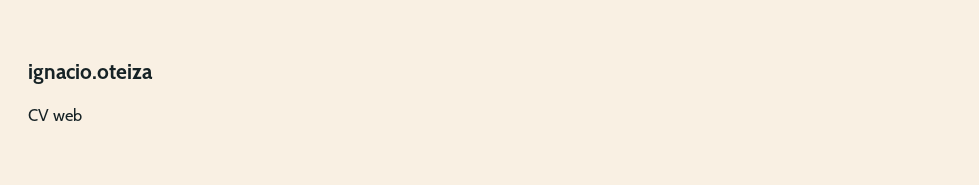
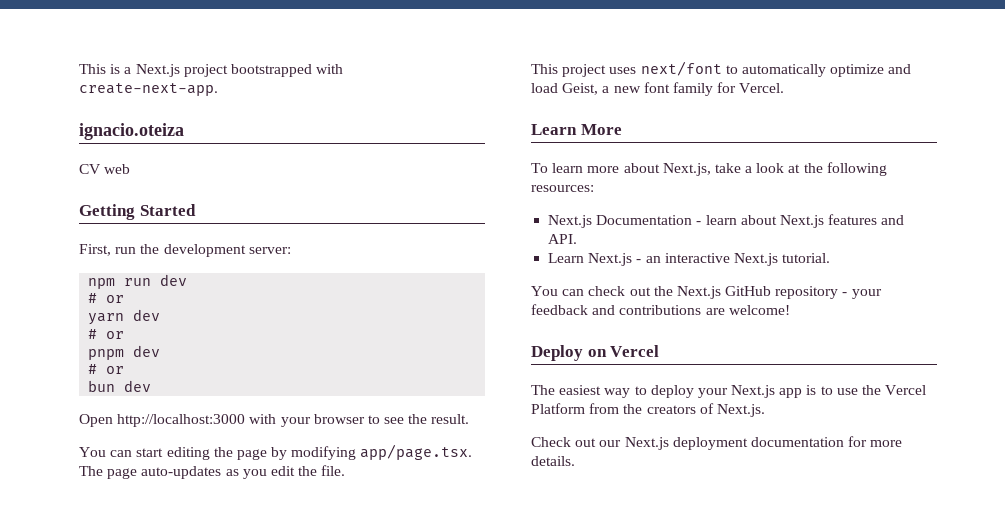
[28,64,153,84] [28,108,83,121] ignacio.oteiza // CV web -> [79,64,344,77] [79,83,218,96] [79,123,184,140] [79,164,131,174] [79,204,196,220] [79,244,291,257] [88,274,188,289] [88,293,125,303] [88,309,161,325] [88,329,125,339] [88,345,161,360] [88,364,125,374] [88,380,152,392] [79,414,470,427] [79,444,473,460] [79,465,346,479] [531,61,912,77] [531,82,785,96] [531,124,622,135] [531,162,887,176] [531,185,594,192] [548,214,905,228] [548,234,578,244] [548,253,831,266] [531,286,882,299] [531,304,790,315] [531,345,660,361] [531,385,927,398] [531,403,765,417] [531,436,903,450] [531,456,575,466] This is a Next.js project bootstrapped with create-next-app. // ignacio.oteiza // CV web // Getting Started // First, run the development server: // npm run dev // # or // yarn dev // # or // pnpm dev // # or // bun dev // Open http://localhost:3000 with your browser to see the result. // You can start editing the page by modifying app/page.tsx. The page auto-updates as you edit the file. // This project uses next/font to automatically optimize and load Geist, a new font family for Vercel. // Learn More // To learn more about Next.js, take a look at the following resources: // Next.js Documentation - learn about Next.js features and API. // Learn Next.js - an interactive Next.js tutorial. // You can check out the Next.js GitHub repository - your feedback and contributions are welcome! // Deploy on Vercel // The easiest way to deploy your Next.js app is to use the Vercel Platform from the creators of Next.js. // Check out our Next.js deployment documentation for more details.

